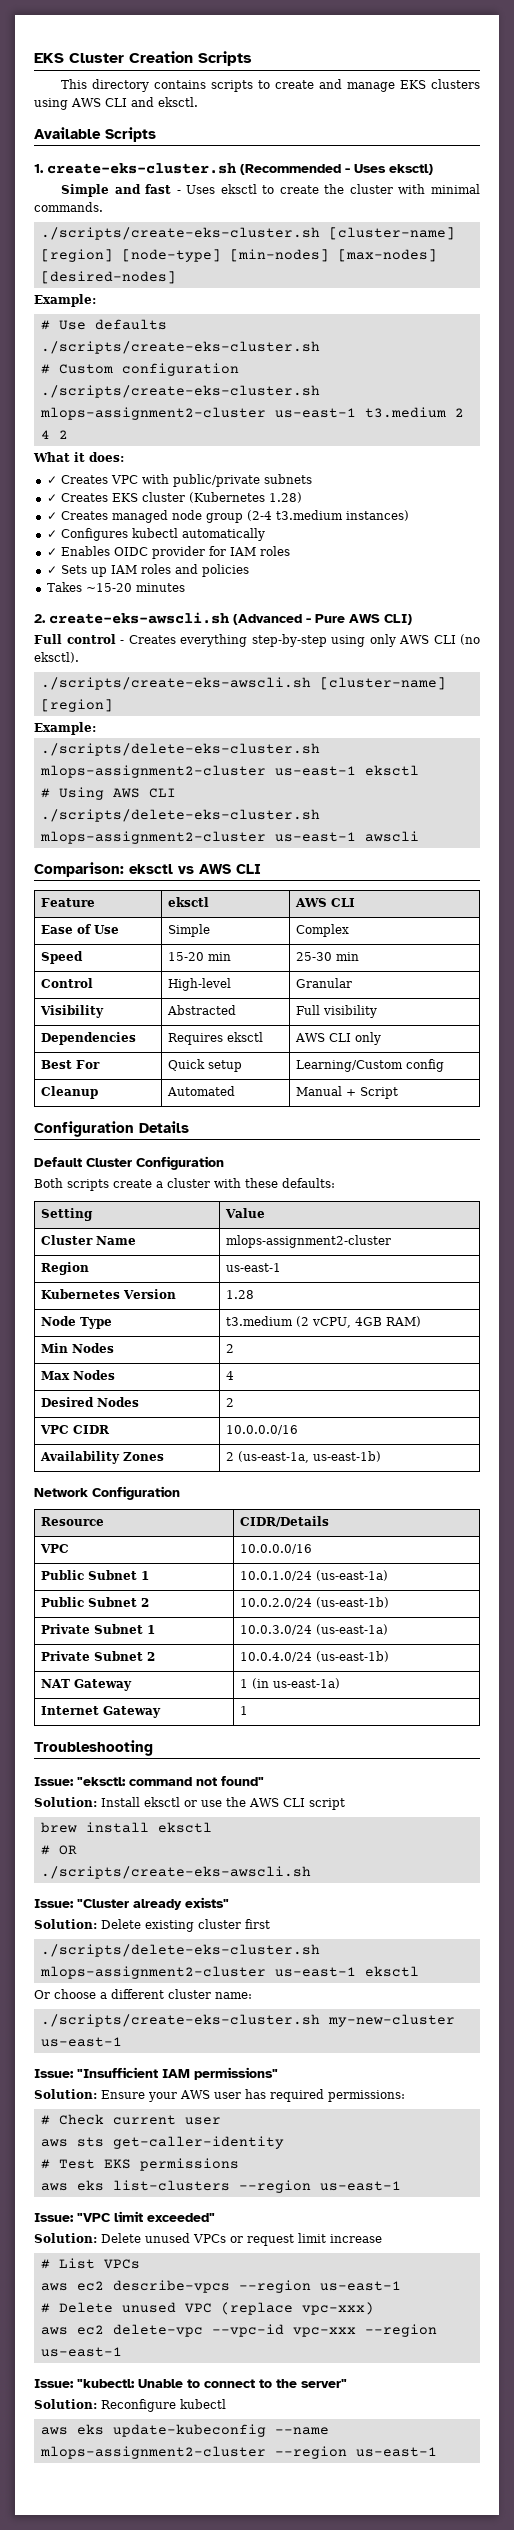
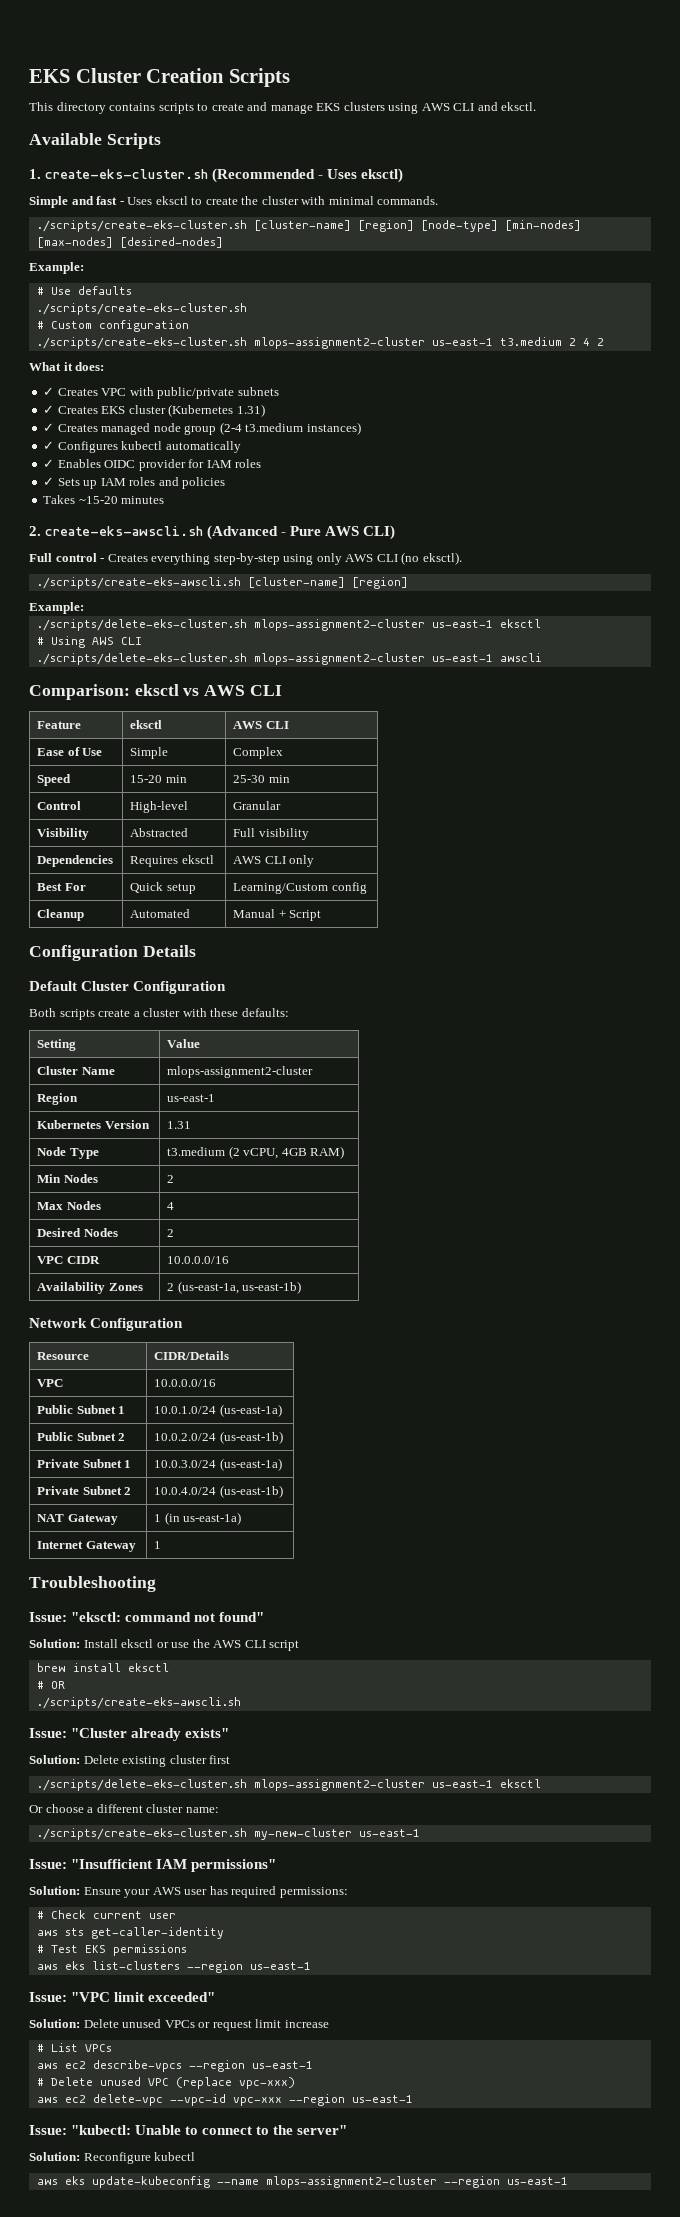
[268,492,302,503] 1.28) -> [236,404,265,417] 1.31)
[225,1290,254,1299] 1.28 -> [167,1121,192,1129] 1.31

